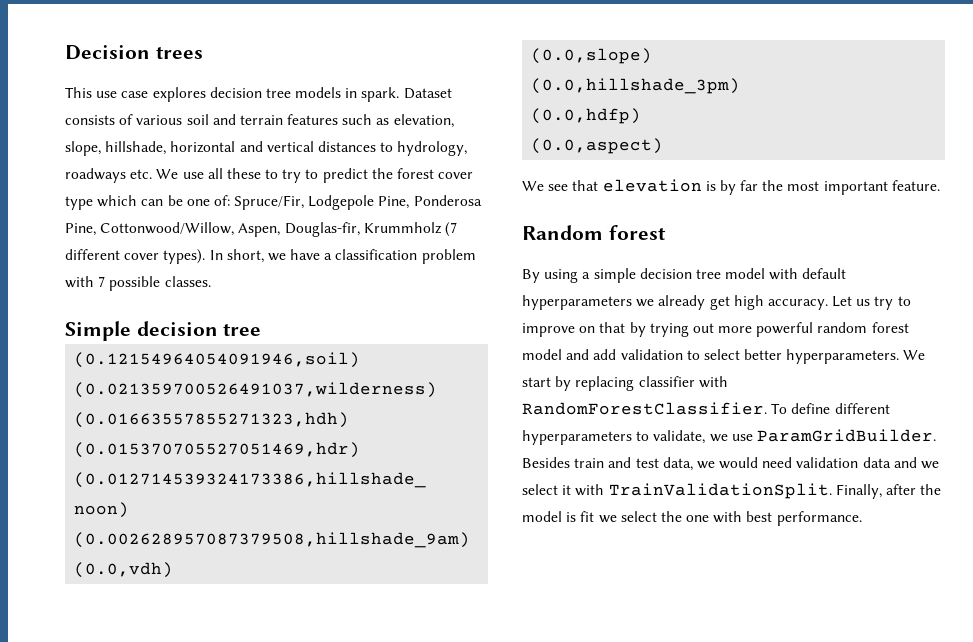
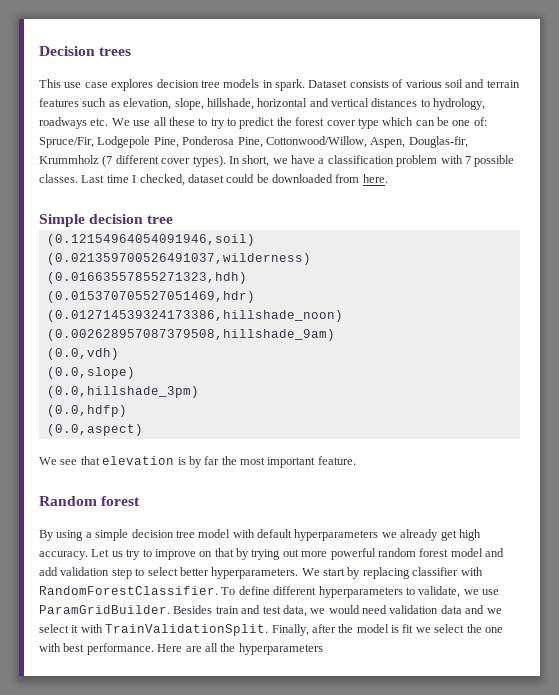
(211, 281) none -> [81,174,388,186] Last time I checked, dataset could be downloaded from here.
(683, 354) none -> [111,568,132,579] step
(862, 518) none -> [157,643,323,655] Here are all the hyperparameters

